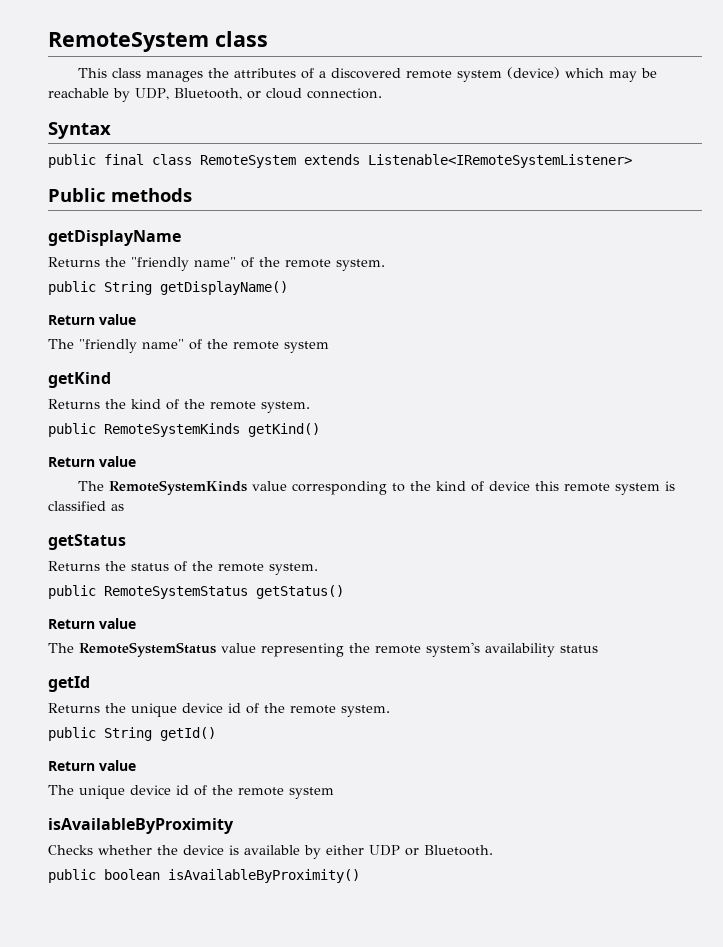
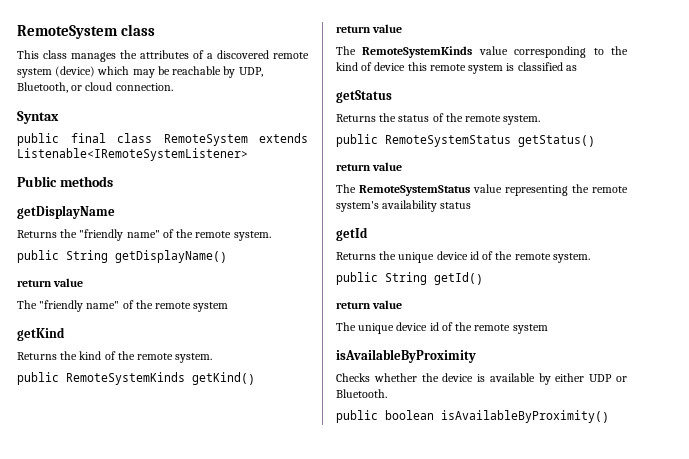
[48,315,95,325] Return -> [17,280,52,287] return
[48,457,95,467] Return -> [336,26,371,33] return
[48,619,95,629] Return -> [336,164,371,171] return
[48,761,95,771] Return -> [336,302,371,309] return

